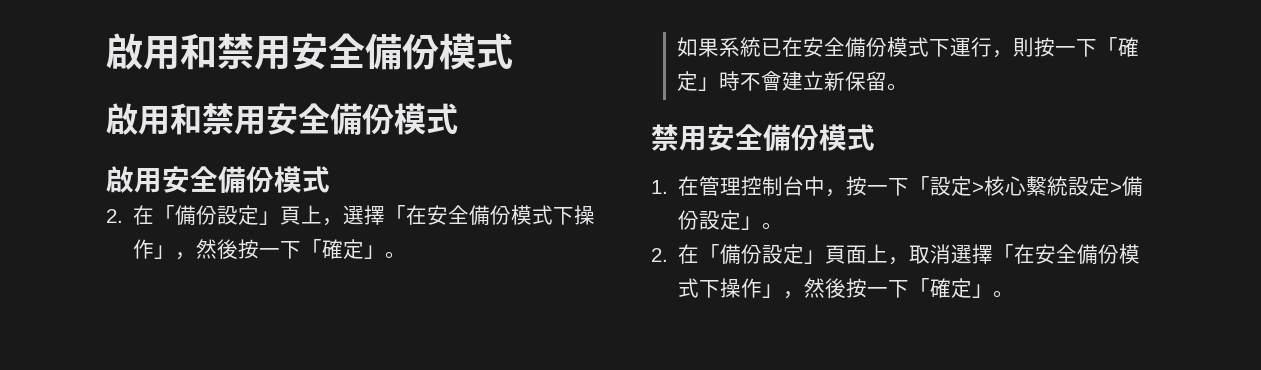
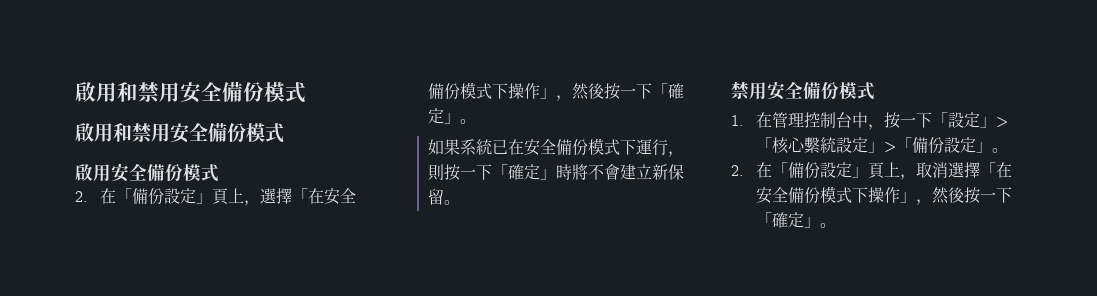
(741, 81) none -> [571,164,588,180] 將
[972,182,985,194] > -> [979,116,1008,128] [755,137,772,151] 」>「
[1110,182,1123,194] > -> [867,137,912,153] 」>「
[846,245,868,264] 面 -> (885, 170) none

